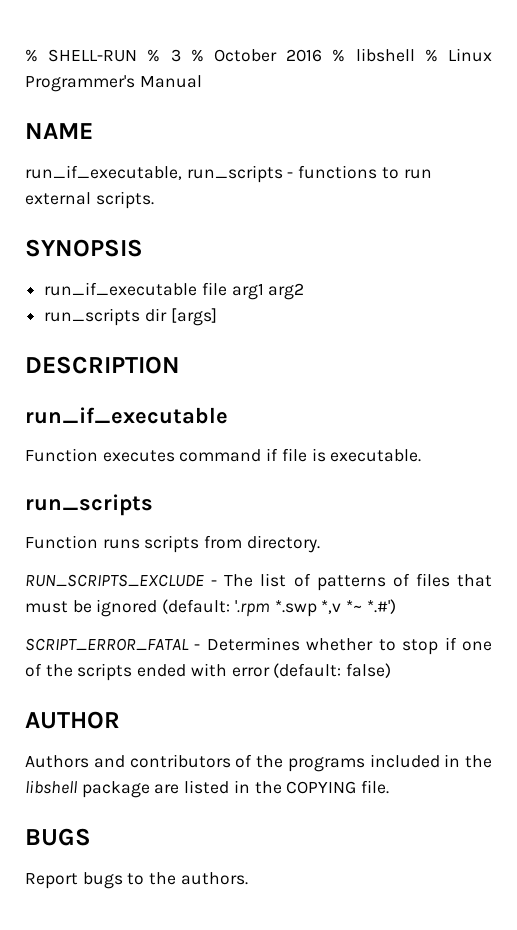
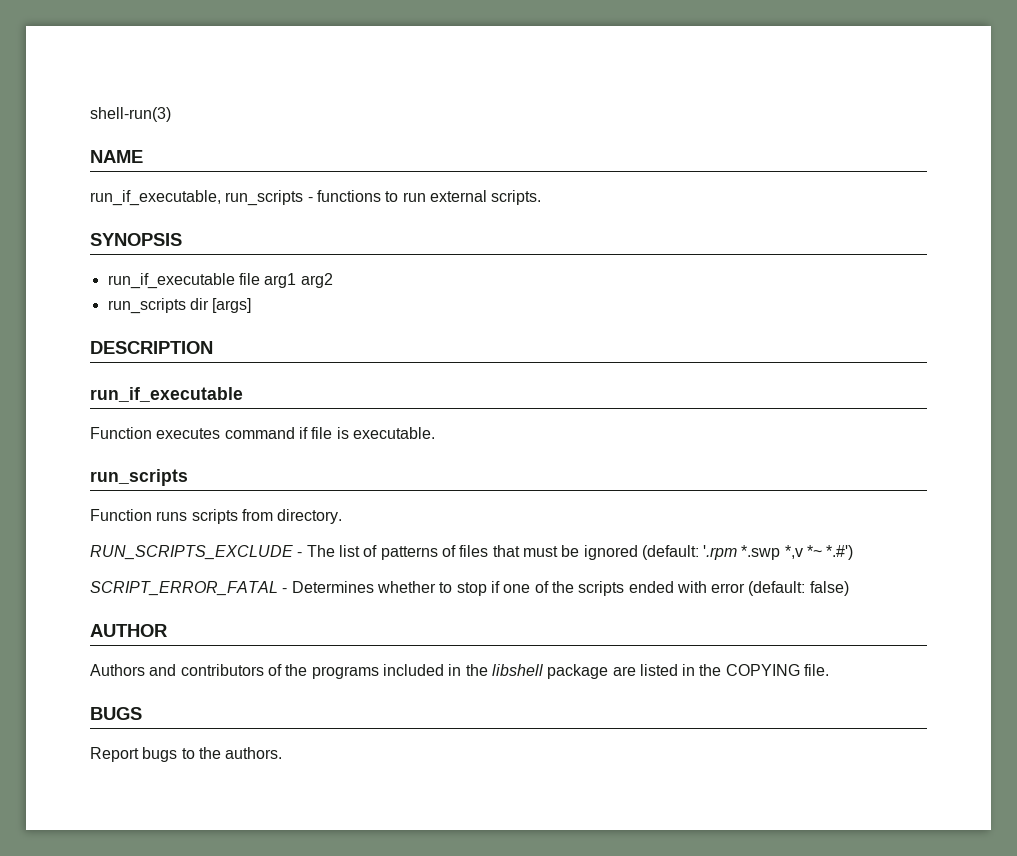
[25,48,492,62] [25,75,202,92] % SHELL-RUN % 3 % October 2016 % libshell % Linux Programmer's Manual -> [90,107,171,122] shell-run(3)

